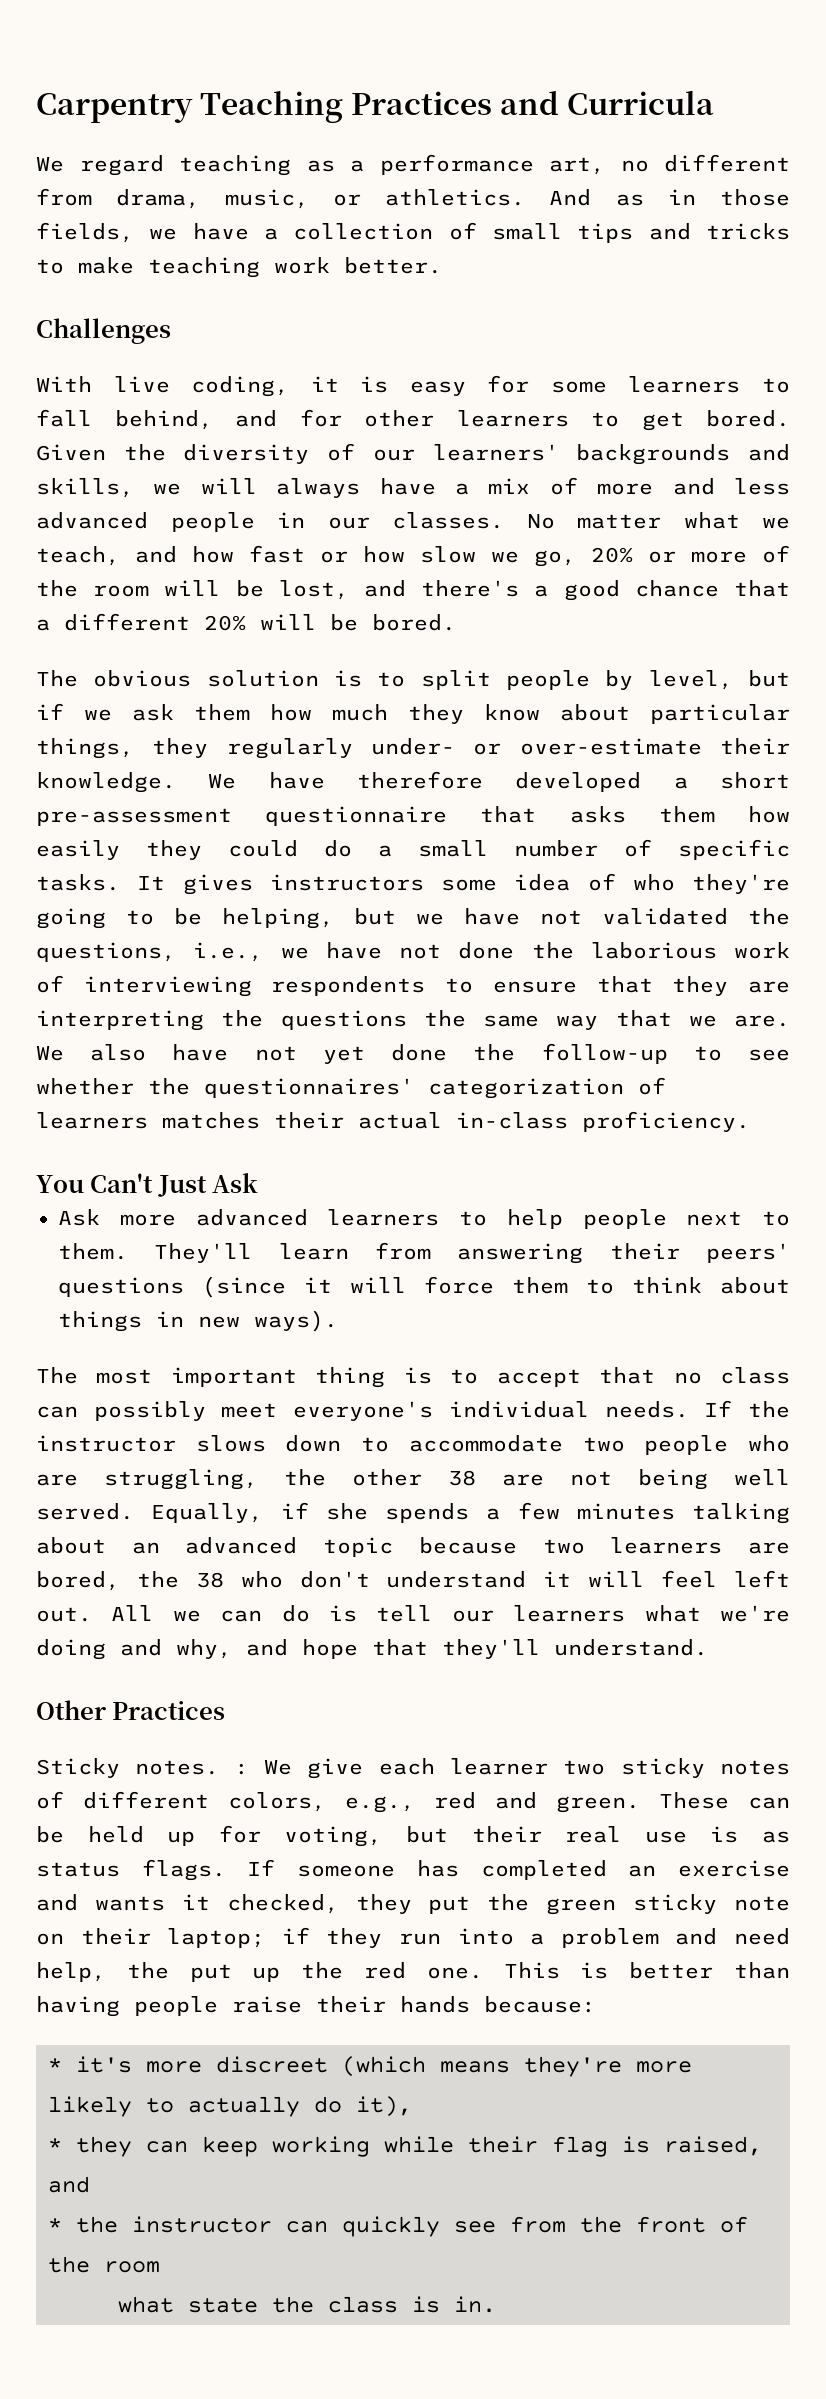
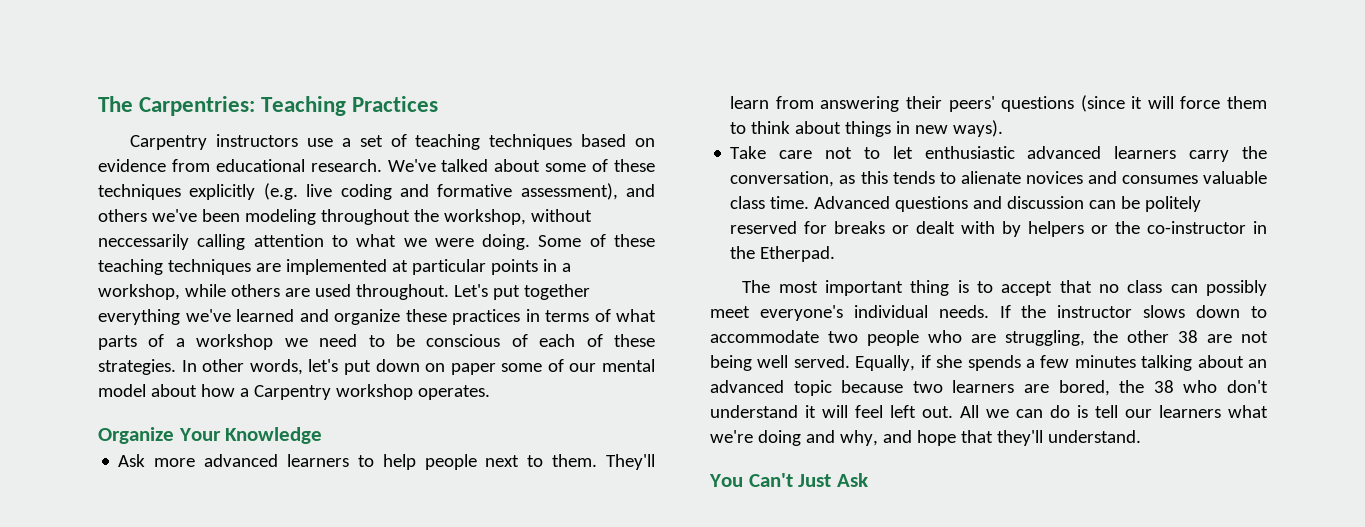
[36,93,193,123] Carpentry -> [98,96,256,116] The Carpentries:
[500,90,715,115] [36,154,790,176] [36,188,790,209] [36,222,791,243] [36,257,442,278] [36,318,171,344] [36,375,790,397] [36,409,790,431] [36,443,790,465] [36,477,790,498] [36,512,790,532] [36,545,790,567] [36,580,790,601] [36,613,456,631] [36,670,791,690] [36,703,790,724] [36,738,790,759] [36,771,790,793] [36,806,791,826] [36,839,790,860] [36,873,790,895] [36,908,790,929] [36,942,790,962] [36,975,790,997] [36,1010,790,1031] [36,1043,790,1064] [36,1077,666,1099] [36,1111,750,1132] [36,1173,259,1197] and Curricula // We regard teaching as a performance art, no different from drama, music, or athletics. And as in those fields, we have a collection of small tips and tricks to make teaching work better. // Challenges // With live coding, it is easy for some learners to fall behind, and for other learners to get bored. Given the diversity of our learners' backgrounds and skills, we will always have a mix of more and less advanced people in our classes. No matter what we teach, and how fast or how slow we go, 20% or more of the room will be lost, and there's a good chance that a different 20% will be bored. // The obvious solution is to split people by level, but if we ask them how much they know about particular things, they regularly under- or over-estimate their knowledge. We have therefore developed a short pre-assessment questionnaire that asks them how easily they could do a small number of specific tasks. It gives instructors some idea of who they're going to be helping, but we have not validated the questions, i.e., we have not done the laborious work of interviewing respondents to ensure that they are interpreting the questions the same way that we are. We also have not yet done the follow-up to see whether the questionnaires' categorization of learners matches their actual in-class proficiency. // You Can't Just Ask -> [130,134,655,150] [98,159,655,172] [98,183,655,200] [98,209,592,225] [98,234,655,250] [98,259,571,275] [98,284,590,300] [98,309,656,325] [98,334,656,350] [98,359,655,375] [98,384,490,400] [98,427,323,444] // Carpentry instructors use a set of teaching techniques based on evidence from educational research. We've talked about some of these techniques explicitly (e.g. live coding and formative assessment), and others we've been modeling throughout the workshop, without neccessarily calling attention to what we were doing. Some of these teaching techniques are implemented at particular points in a workshop, while others are used throughout. Let's put together everything we've learned and organize these practices in terms of what parts of a workshop we need to be conscious of each of these strategies. In other words, let's put down on paper some of our mental model about how a Carpentry workshop operates. // Organize Your Knowledge
(338, 1321) none -> [730,146,1267,162] [730,171,1267,187] [730,196,1202,212] [730,221,1267,237] [730,246,836,262] // Take care not to let enthusiastic advanced learners carry the conversation, as this tends to alienate novices and consumes valuable class time. Advanced questions and discussion can be politely reserved for breaks or dealt with by helpers or the co-instructor in the Etherpad.
[36,1700,226,1720] [36,1758,790,1779] [36,1791,790,1813] [36,1825,791,1847] [36,1859,790,1881] [36,1894,791,1915] [36,1927,791,1948] [36,1962,790,1982] [36,1996,596,2017] [48,2056,692,2077] [48,2096,412,2117] [48,2136,762,2157] [48,2176,90,2193] [48,2216,748,2237] [48,2256,160,2273] [118,2296,496,2313] Other Practices // Sticky notes. : We give each learner two sticky notes of different colors, e.g., red and green. These can be held up for voting, but their real use is as status flags. If someone has completed an exercise and wants it checked, they put the green sticky note on their laptop; if they run into a problem and need help, the put up the red one. This is better than having people raise their hands because: // * it's more discreet (which means they're more likely to actually do it), // * they can keep working while their flag is raised, and // * the instructor can quickly see from the front of the room // what state the class is in. -> [709,473,868,487] You Can't Just Ask

